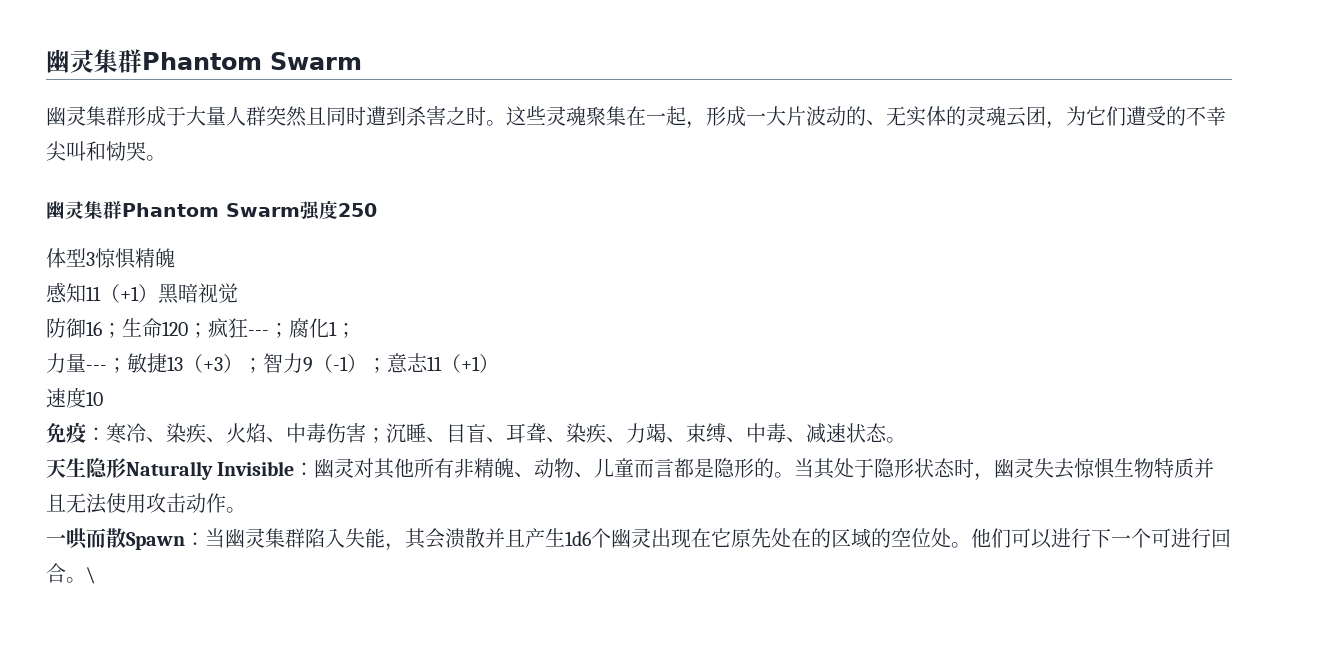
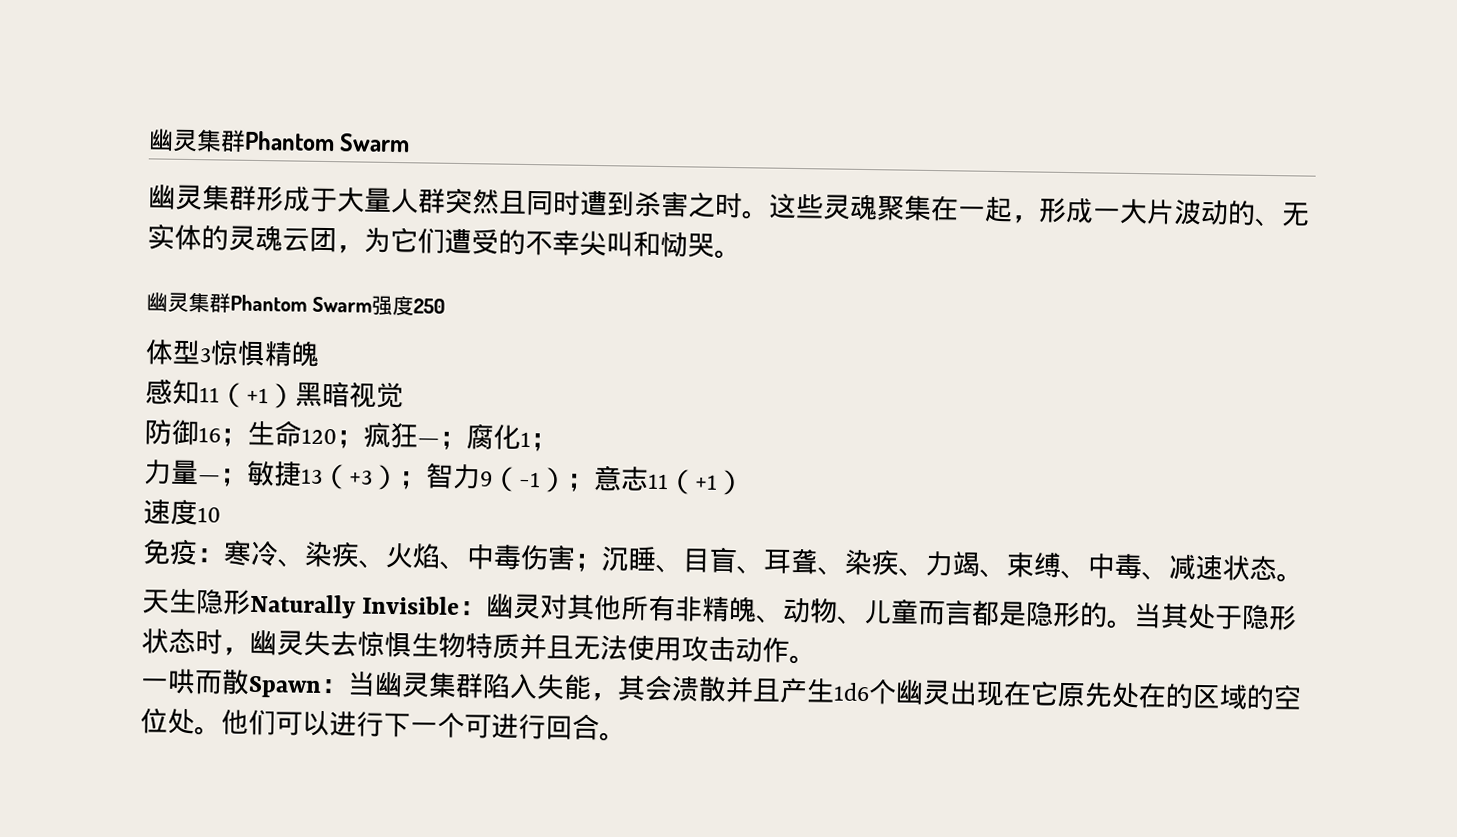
[248,330,269,336] --- -> [417,438,440,446] —
[86,365,107,371] --- -> [197,475,221,483] —
[86,567,96,584] \ -> (627, 737) none

